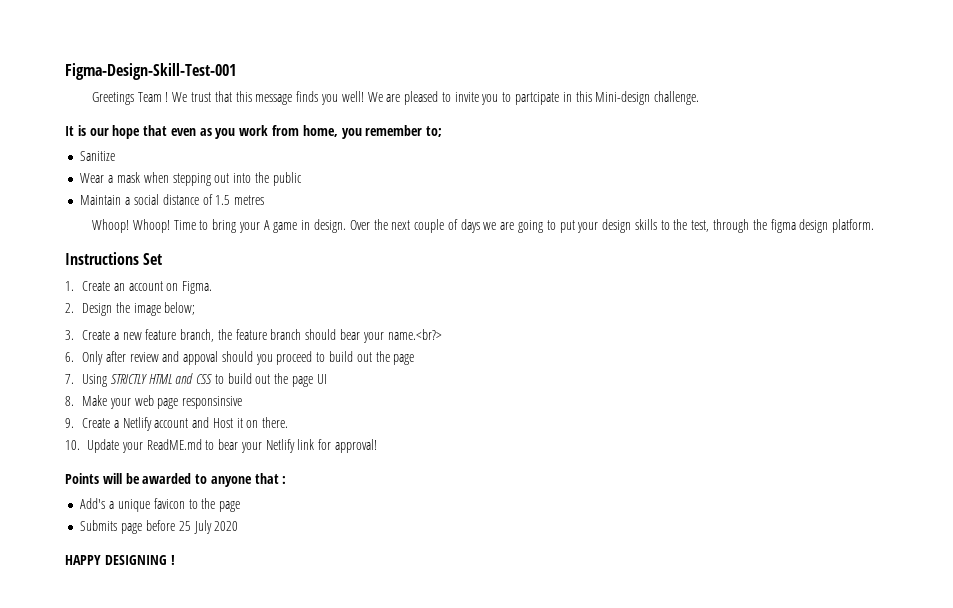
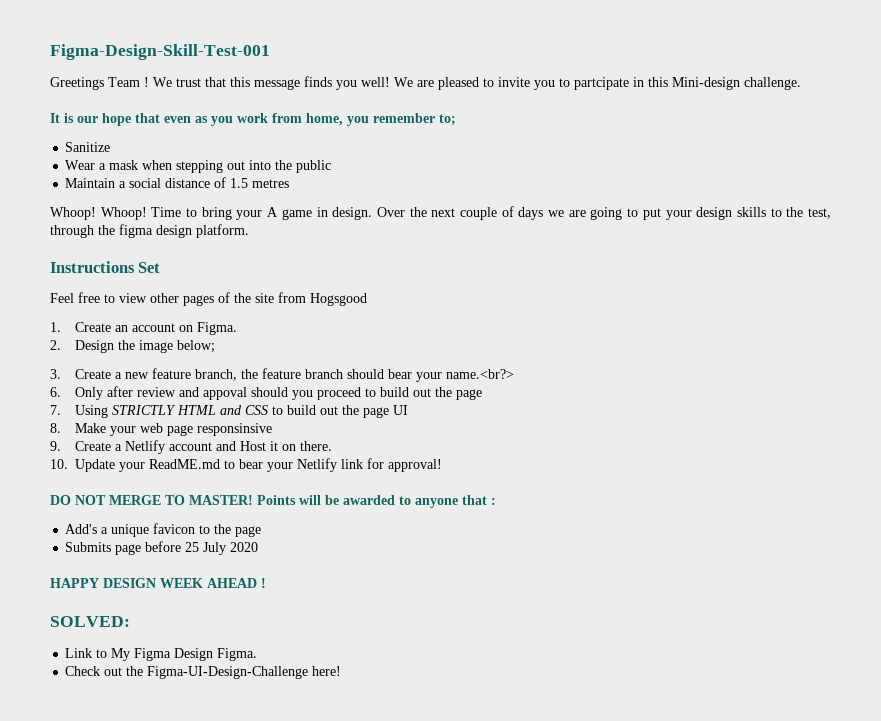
(163, 259) none -> [50,292,367,306] // Feel free to view other pages of the site from Hogsgood
(378, 446) none -> [50,495,253,505] DO NOT MERGE TO MASTER!
[104,555,175,565] DESIGNING ! -> [103,578,266,588] [50,616,130,627] [65,648,258,661] [65,666,342,679] DESIGN WEEK AHEAD ! // SOLVED: // Link to My Figma Design Figma. // Check out the Figma-UI-Design-Challenge here!

